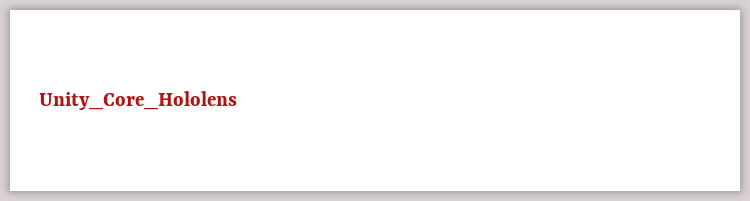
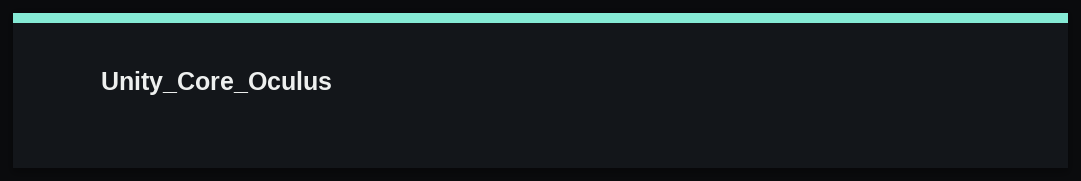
[39,91,237,110] Unity_Core_Hololens -> [101,71,332,95] Unity_Core_Oculus

